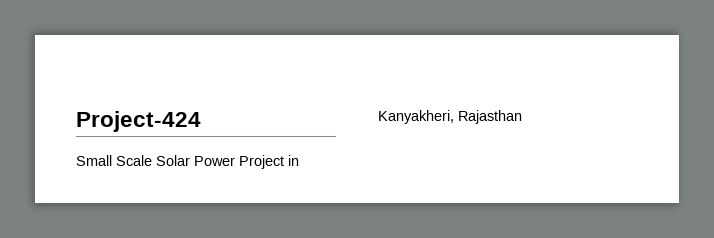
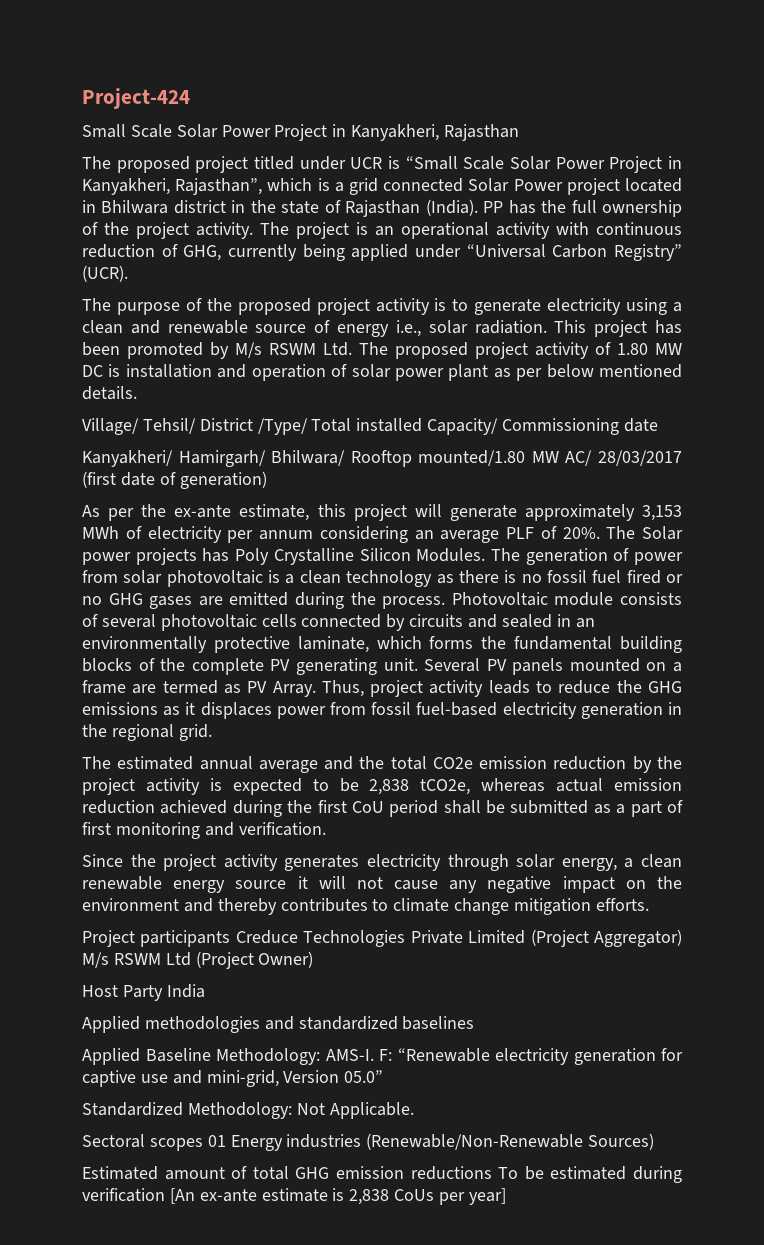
(522, 117) none -> [82,156,683,173] [82,178,682,195] [82,199,682,217] [82,222,682,239] [82,244,682,261] [82,265,128,282] [82,298,682,315] [82,320,682,337] [82,342,682,359] [82,364,683,381] [82,386,137,400] [82,418,658,435] [82,450,682,467] [82,471,267,489] [82,504,683,521] [82,526,683,543] [82,548,683,565] [82,570,683,587] [82,592,683,609] [82,614,595,631] [82,636,682,653] [82,658,682,675] [82,680,682,697] [82,702,682,719] [82,724,212,741] [82,756,682,773] [82,778,682,795] [82,800,684,817] [82,822,326,839] [82,854,683,871] [82,876,682,893] [82,898,649,915] [82,929,683,947] [82,951,314,969] [82,984,205,1001] [82,1016,475,1033] [82,1048,683,1065] [82,1070,384,1087] [82,1102,414,1119] [82,1133,655,1151] [82,1166,683,1183] [82,1188,506,1205] // The proposed project titled under UCR is “Small Scale Solar Power Project in Kanyakheri, Rajasthan”, which is a grid connected Solar Power project located in Bhilwara district in the state of Rajasthan (India). PP has the full ownership of the project activity. The project is an operational activity with continuous reduction of GHG, currently being applied under “Universal Carbon Registry” (UCR). // The purpose of the proposed project activity is to generate electricity using a clean and renewable source of energy i.e., solar radiation. This project has been promoted by M/s RSWM Ltd. The proposed project activity of 1.80 MW DC is installation and operation of solar power plant as per below mentioned details. // Village/ Tehsil/ District /Type/ Total installed Capacity/ Commissioning date // Kanyakheri/ Hamirgarh/ Bhilwara/ Rooftop mounted/1.80 MW AC/ 28/03/2017 (first date of generation) // As per the ex-ante estimate, this project will generate approximately 3,153 MWh of electricity per annum considering an average PLF of 20%. The Solar power projects has Poly Crystalline Silicon Modules. The generation of power from solar photovoltaic is a clean technology as there is no fossil fuel fired or no GHG gases are emitted during the process. Photovoltaic module consists of several photovoltaic cells connected by circuits and sealed in an environmentally protective laminate, which forms the fundamental building blocks of the complete PV generating unit. Several PV panels mounted on a frame are termed as PV Array. Thus, project activity leads to reduce the GHG emissions as it displaces power from fossil fuel-based electricity generation in the regional grid. // The estimated annual average and the total CO2e emission reduction by the project activity is expected to be 2,838 tCO2e, whereas actual emission reduction achieved during the first CoU period shall be submitted as a part of first monitoring and verification. // Since the project activity generates electricity through solar energy, a clean renewable energy source it will not cause any negative impact on the environment and thereby contributes to climate change mitigation efforts. // Project participants Creduce Technologies Private Limited (Project Aggregator) M/s RSWM Ltd (Project Owner) // Host Party India // Applied methodologies and standardized baselines // Applied Baseline Methodology: AMS-I. F: “Renewable electricity generation for captive use and mini-grid, Version 05.0” // Standardized Methodology: Not Applicable. // Sectoral scopes 01 Energy industries (Renewable/Non-Renewable Sources) // Estimated amount of total GHG emission reductions To be estimated during verification [An ex-ante estimate is 2,838 CoUs per year]

